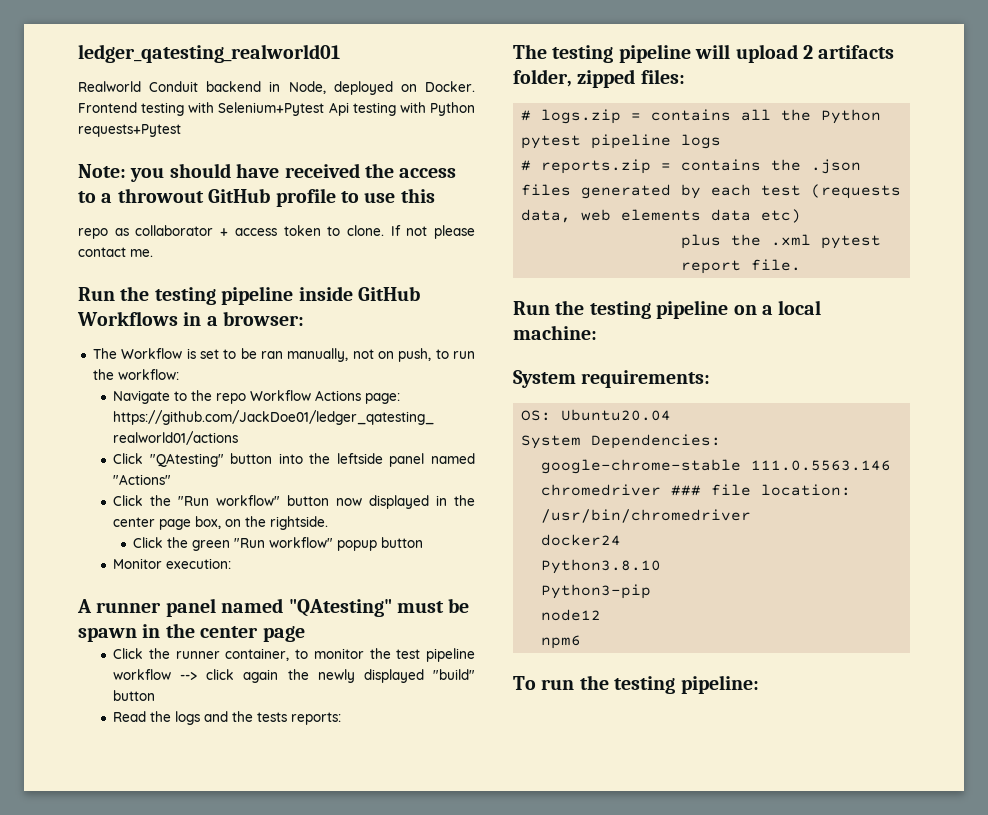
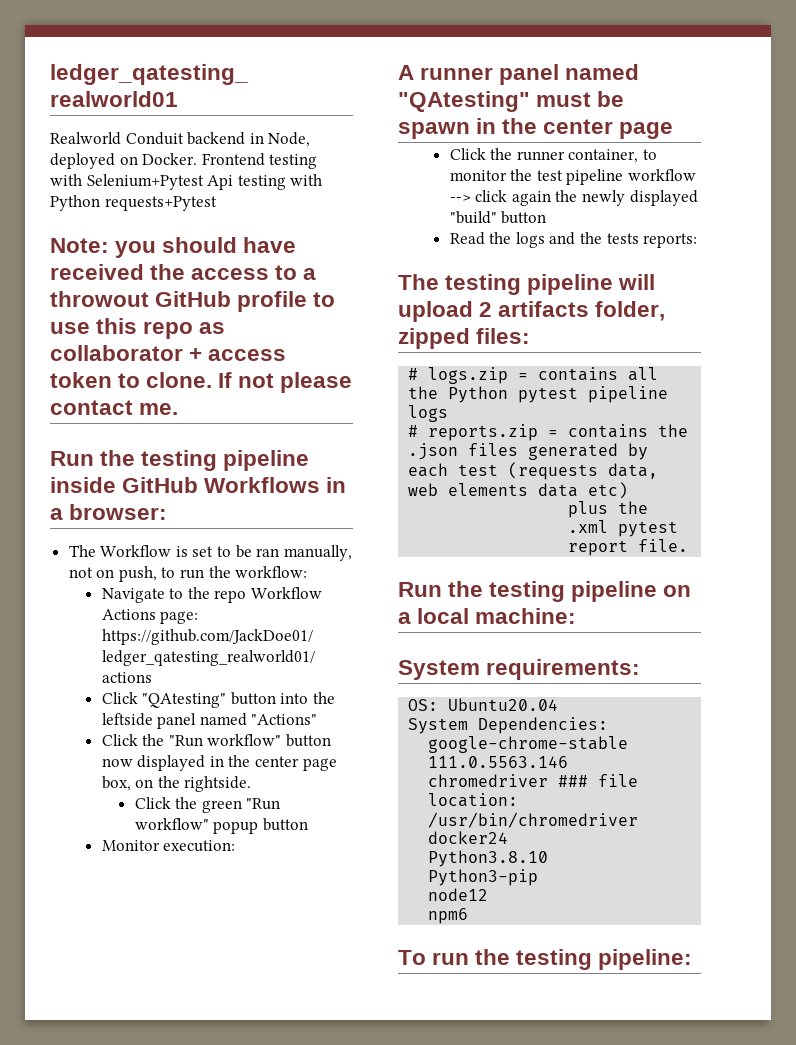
(435, 195) // -> (138, 326) none

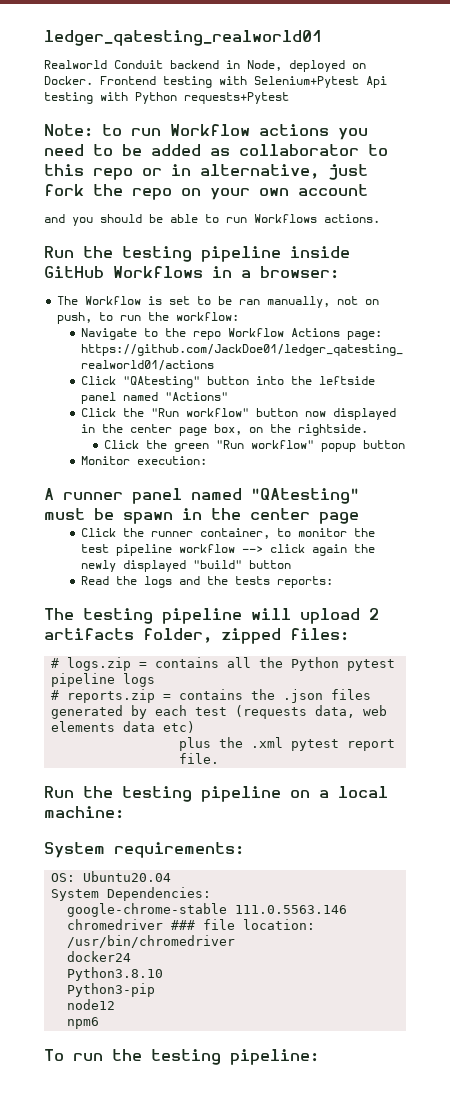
[115,237,297,258] [50,264,317,280] [50,291,336,312] [50,318,226,339] [50,345,287,361] [50,372,353,393] [50,400,179,415] you should have received the access to a throwout GitHub profile to use this repo as collaborator + access token to clone. If not please contact me. -> [102,124,368,140] [44,144,388,156] [44,164,368,180] [44,184,368,200] [44,214,380,226] to run Workflow actions you need to be added as collaborator to this repo or in alternative, just fork the repo on your own account // and you should be able to run Workflows actions.

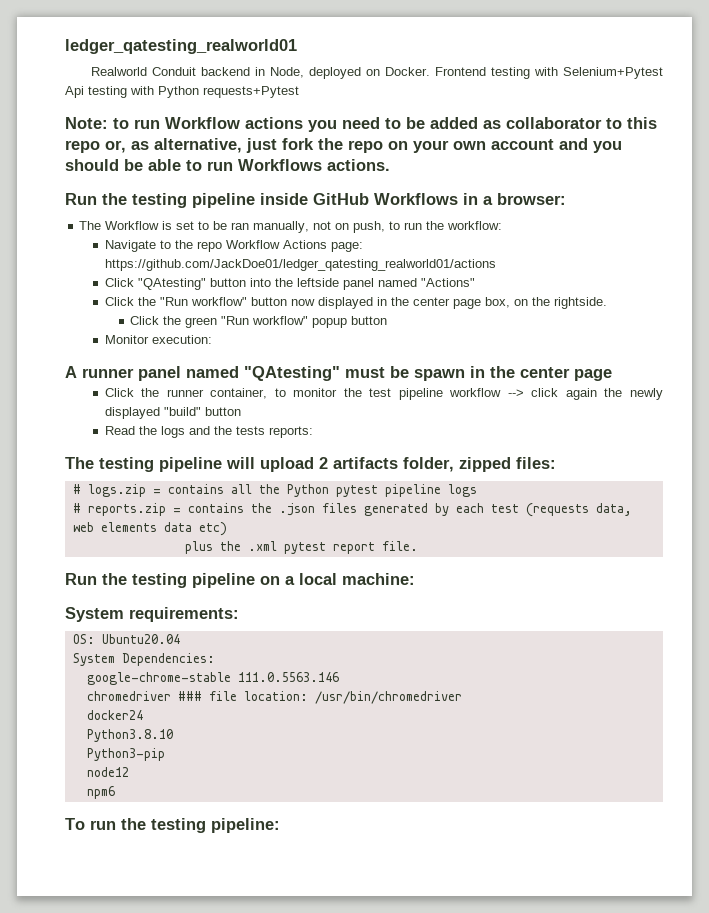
[142,164,191,176] or in -> [105,140,149,153] or, as
(368, 190) // -> (554, 144) none

